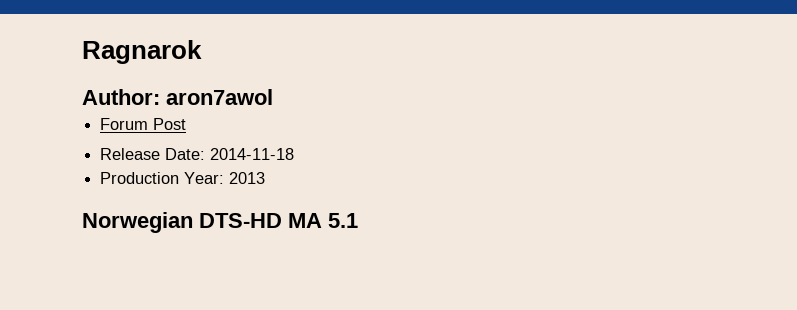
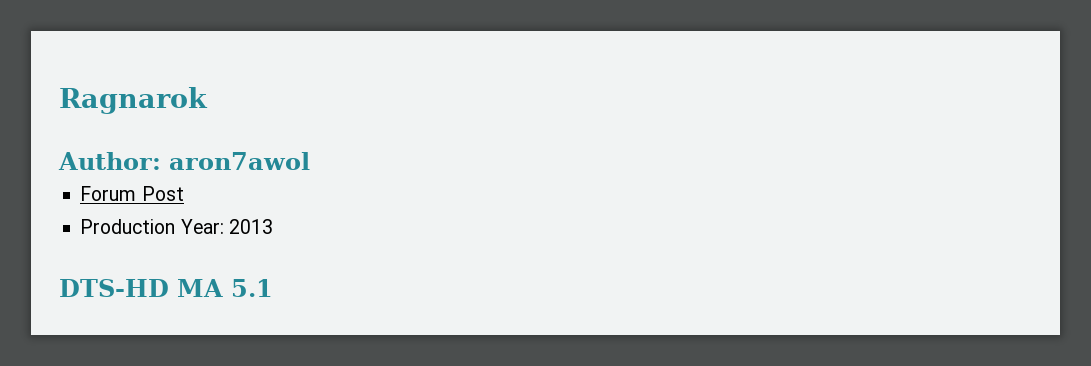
[100,148,295,160] // Release Date: 2014-11-18 -> (184, 193) none
[82,212,193,233] Norwegian -> (273, 226) none

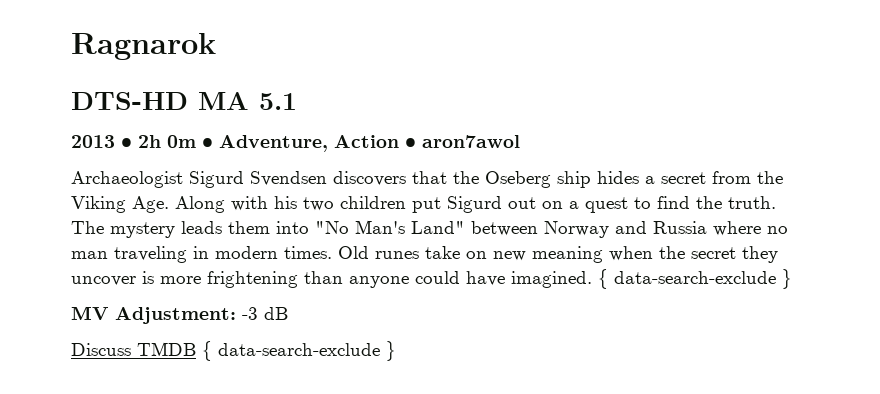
[58,152,310,170] [80,186,184,201] [80,219,273,234] [59,279,274,297] Author: aron7awol // Forum Post // Production Year: 2013 // DTS-HD MA 5.1 -> [71,92,297,110] [71,135,520,152] [71,171,783,188] [71,196,776,213] [71,220,788,238] [71,246,778,263] [71,269,792,289] [71,306,288,324] [71,341,396,361] DTS-HD MA 5.1 // 2013 • 2h 0m • Adventure, Action • aron7awol // Archaeologist Sigurd Svendsen discovers that the Oseberg ship hides a secret from the Viking Age. Along with his two children put Sigurd out on a quest to find the truth. The mystery leads them into "No Man's Land" between Norway and Russia where no man traveling in modern times. Old runes take on new meaning when the secret they uncover is more frightening than anyone could have imagined. { data-search-exclude } // MV Adjustment: -3 dB // Discuss TMDB { data-search-exclude }

